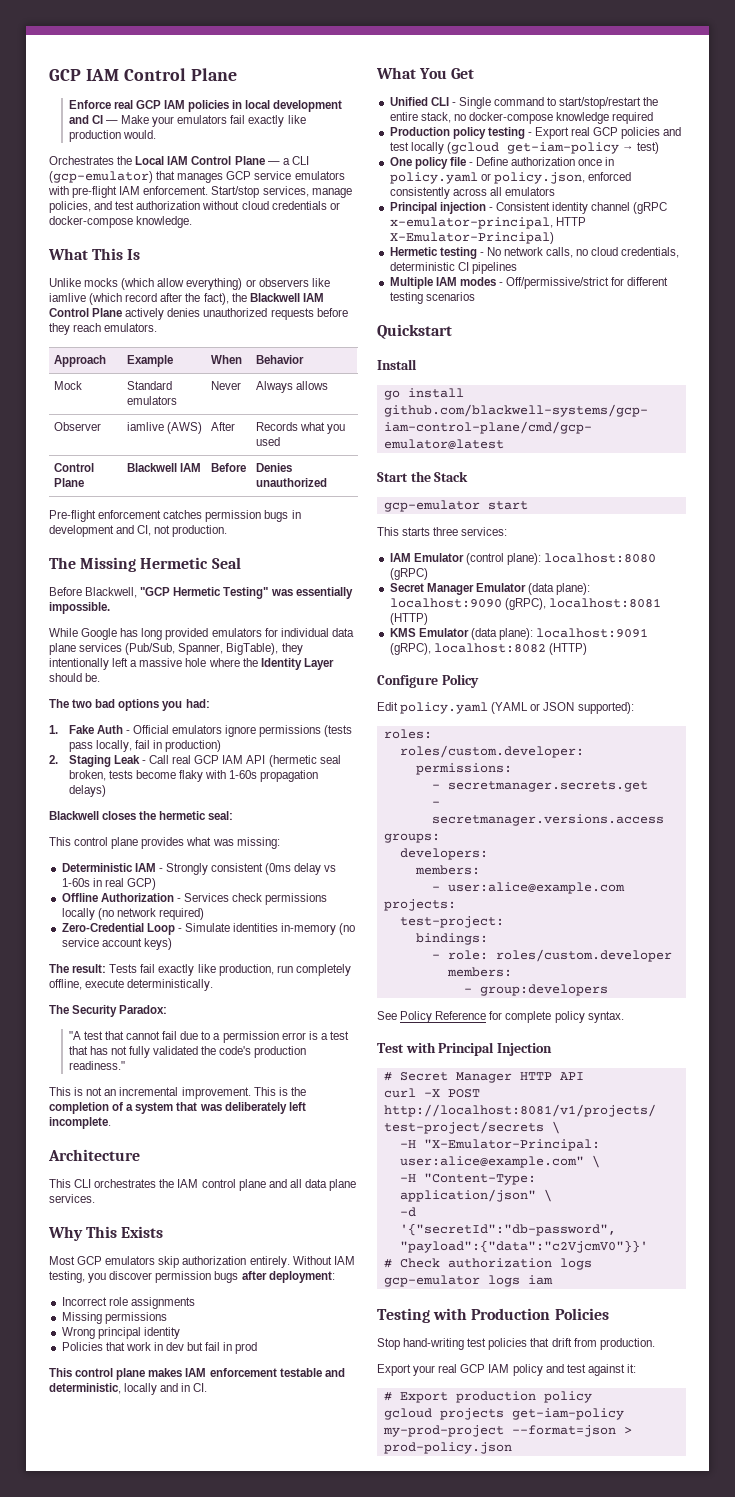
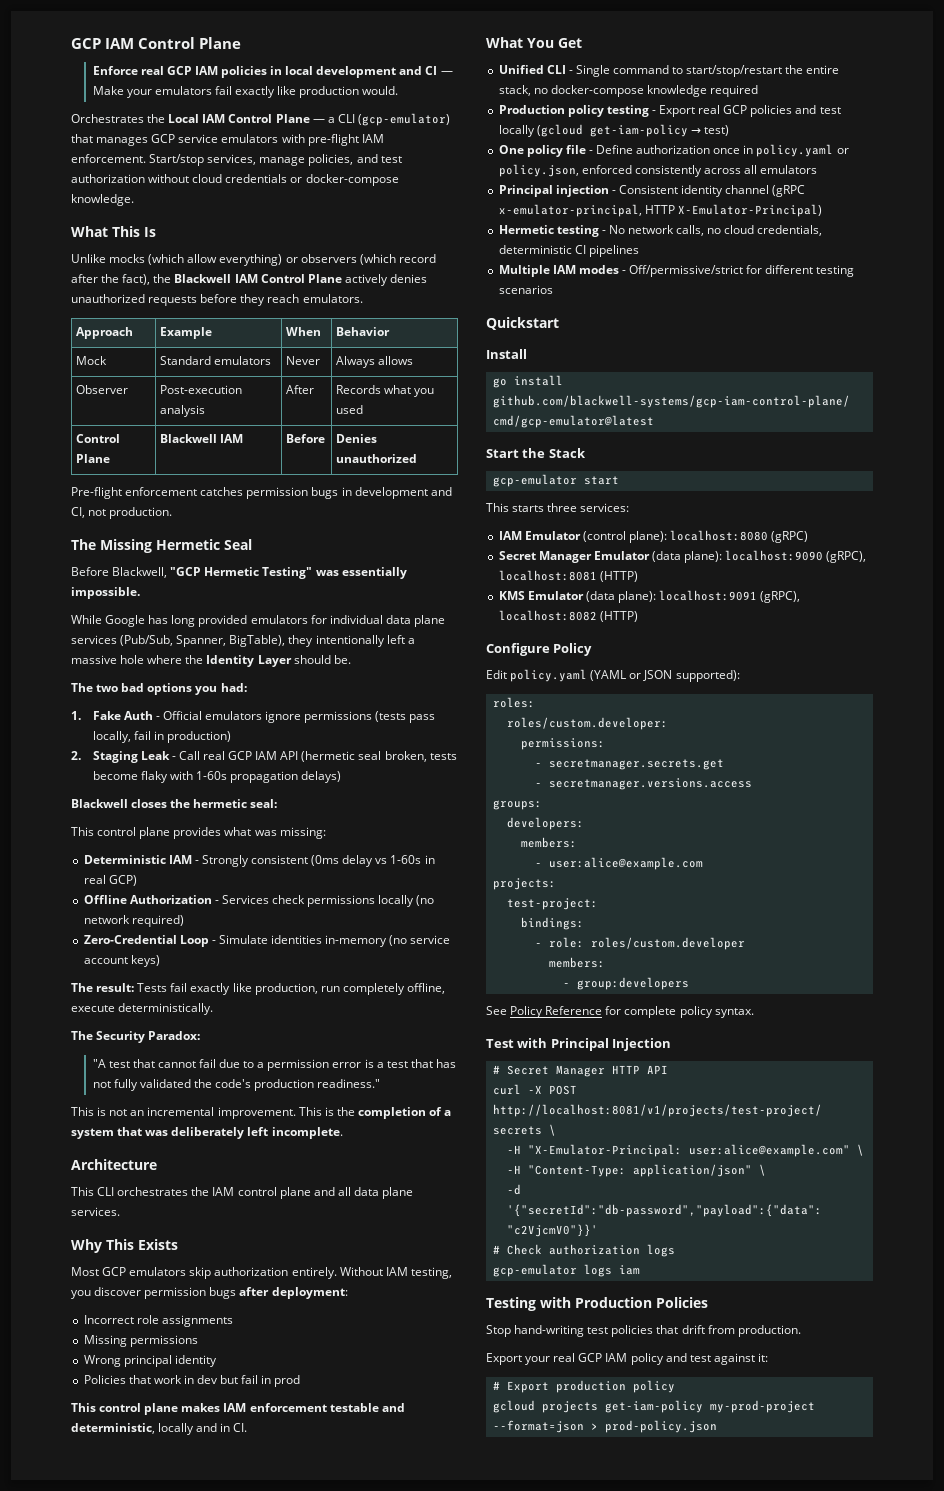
[311,278,330,287] [49,293,86,302] like iamlive -> (357, 258) none
[126,422,202,434] iamlive (AWS) -> [160,385,243,394] [160,405,206,417] Post-execution analysis

